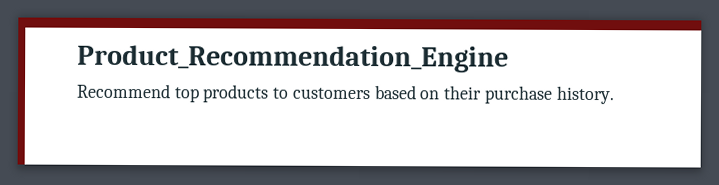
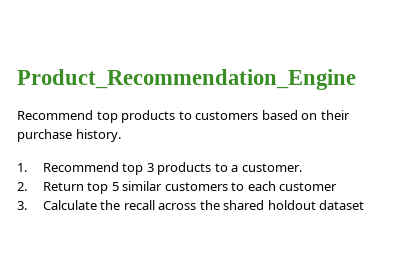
(615, 95) none -> [17,162,302,175] [17,181,338,194] [17,200,365,210] // 1. Recommend top 3 products to a customer. // 2. Return top 5 similar customers to each customer // 3. Calculate the recall across the shared holdout dataset

